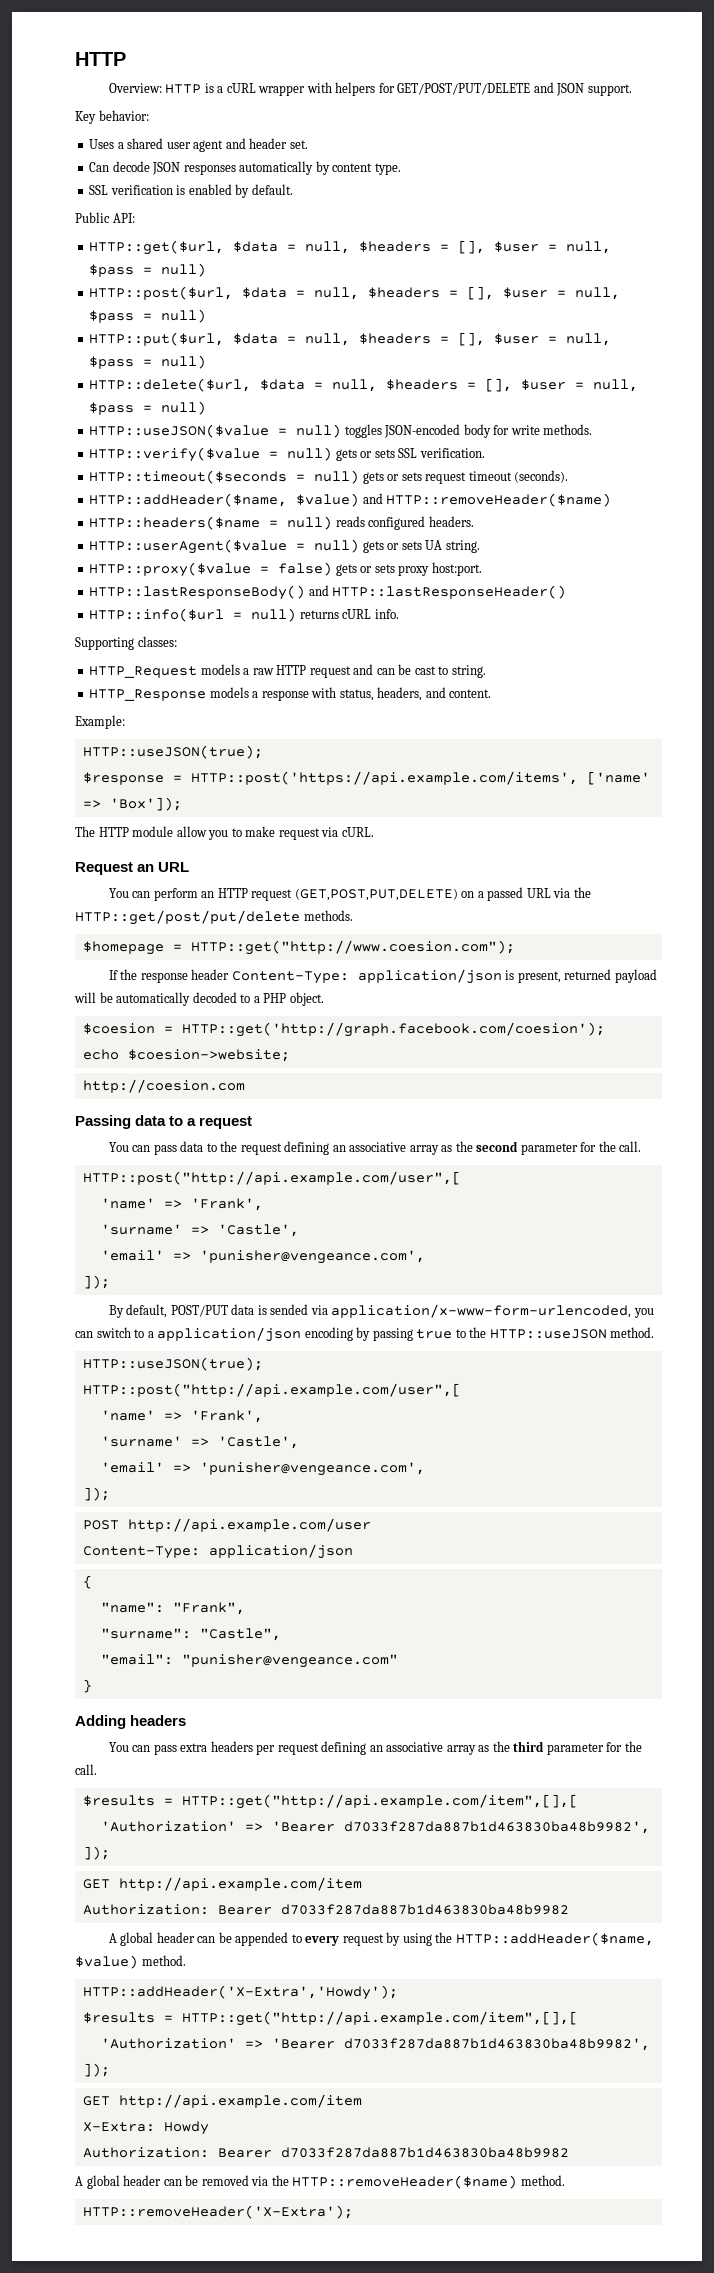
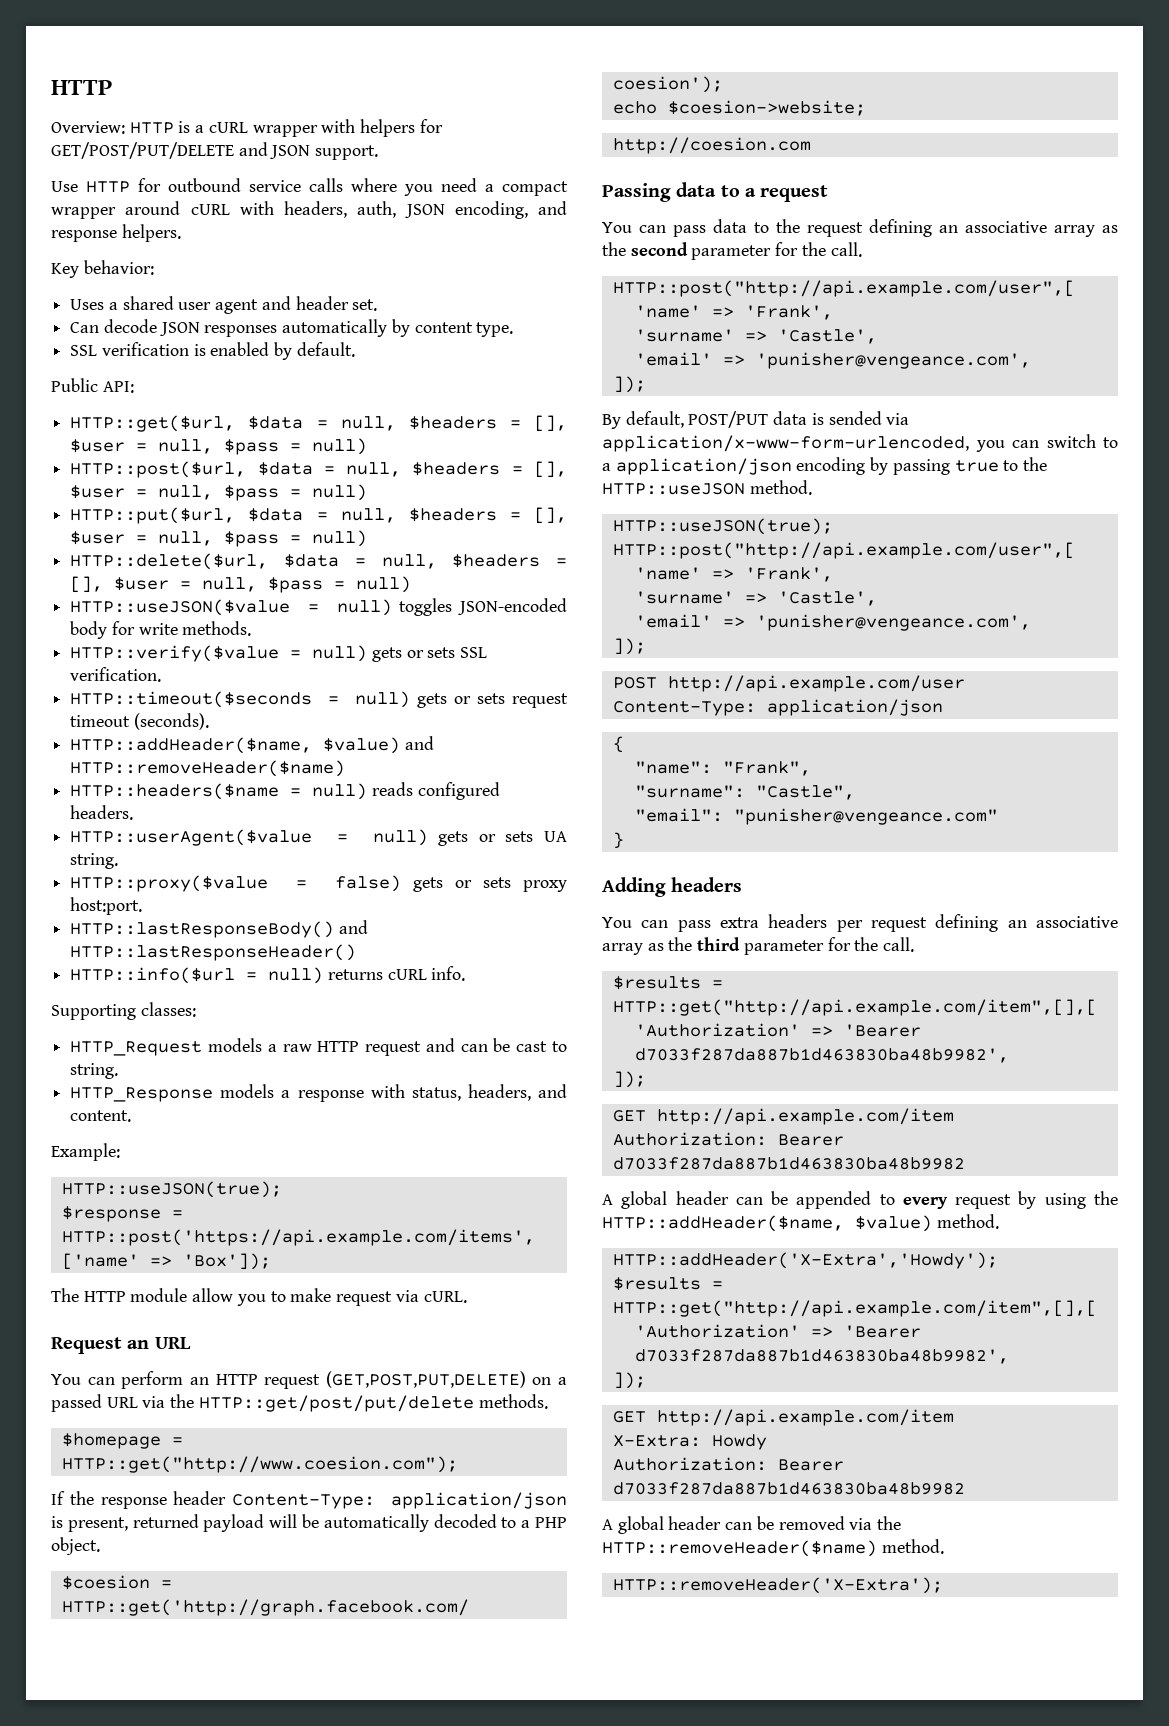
(632, 90) none -> [51,178,568,196] [51,201,567,219] [51,224,181,242] // Use HTTP for outbound service calls where you need a compact wrapper around cURL with headers, auth, JSON encoding, and response helpers.

